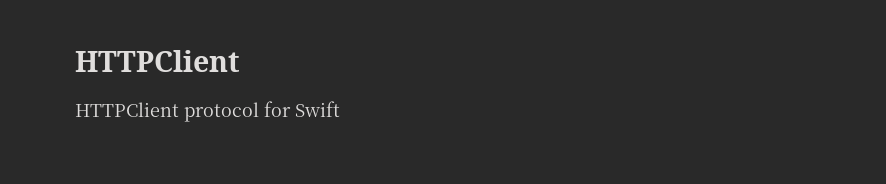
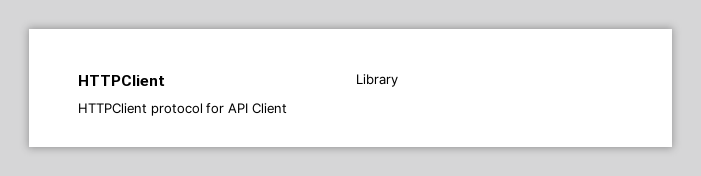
[295,101,340,117] Swift -> [227,103,287,114] [356,74,398,87] API Client Library

